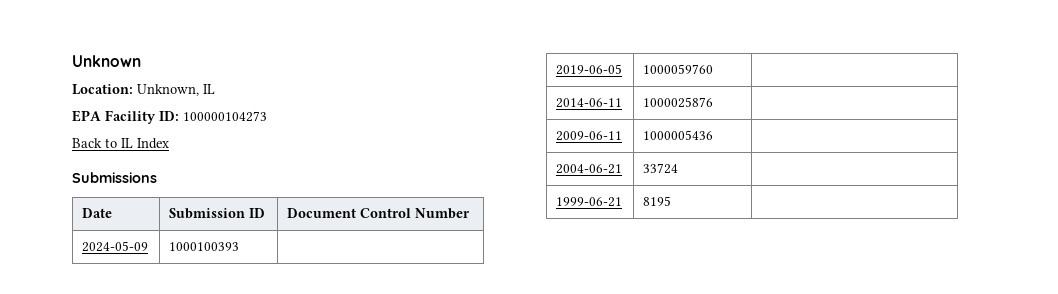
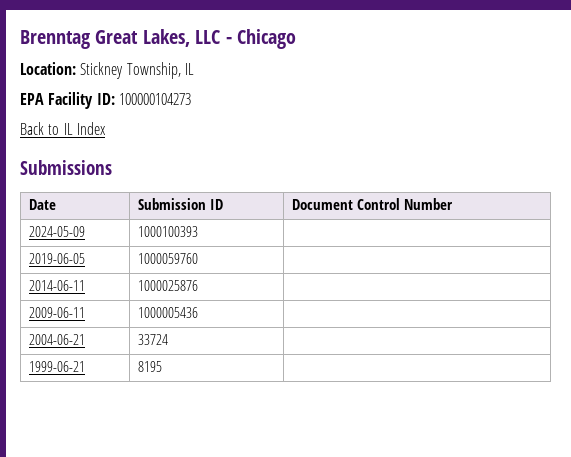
[72,55,141,67] Unknown -> [20,29,296,49] Brenntag Great Lakes, LLC - Chicago
[137,84,199,96] Unknown, -> [80,62,181,79] Stickney Township,

